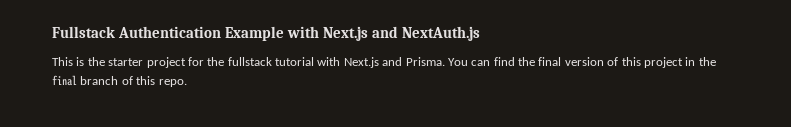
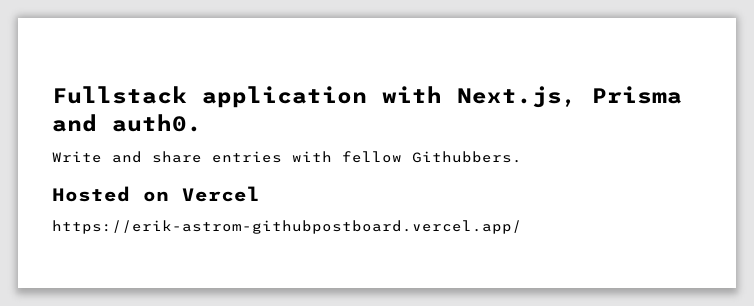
[118,26,481,41] [52,57,716,68] [52,75,187,87] Authentication Example with Next.js and NextAuth.js // This is the starter project for the fullstack tutorial with Next.js and Prisma. You can find the final version of this project in the final branch of this repo. -> [202,86,682,108] [52,114,202,132] [52,151,522,163] [52,186,260,202] [52,220,522,234] application with Next.js, Prisma and auth0. // Write and share entries with fellow Githubbers. // Hosted on Vercel // https://erik-astrom-githubpostboard.vercel.app/

